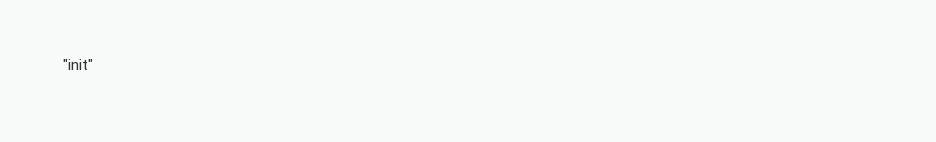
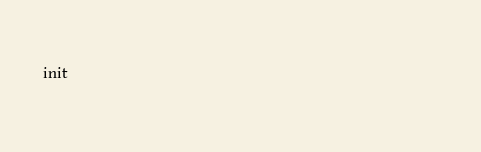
[63,59,93,70] "init" -> [43,67,68,78] init

